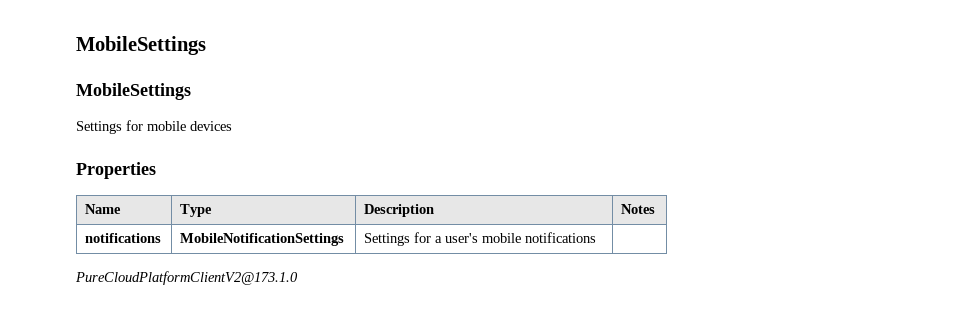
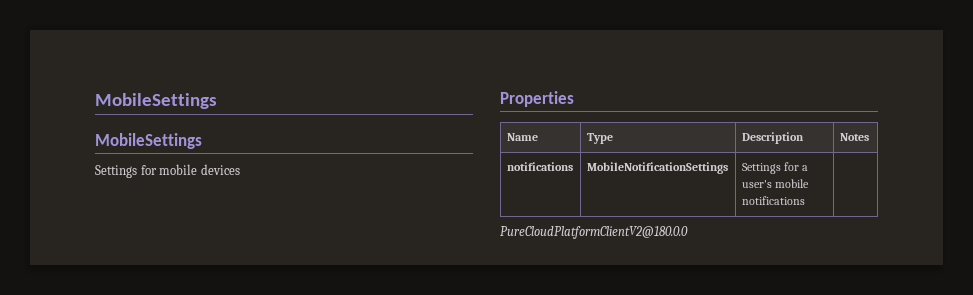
[75,271,298,285] PureCloudPlatformClientV2@173.1.0 -> [500,226,688,239] PureCloudPlatformClientV2@180.0.0

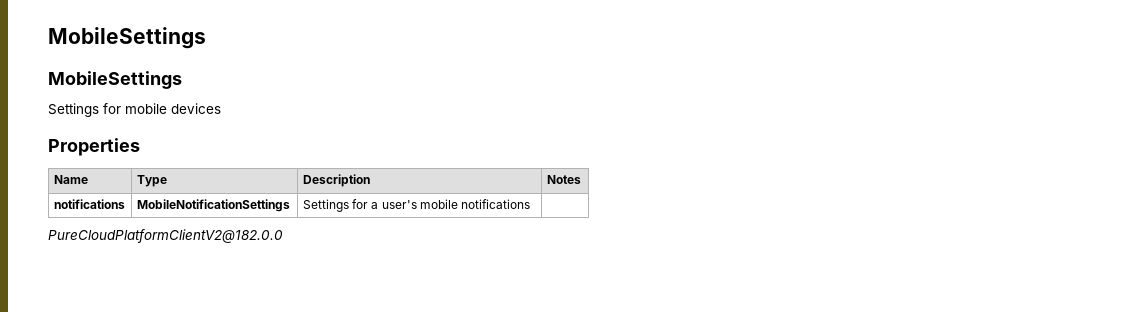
[500,226,688,239] PureCloudPlatformClientV2@180.0.0 -> [48,229,283,243] PureCloudPlatformClientV2@182.0.0

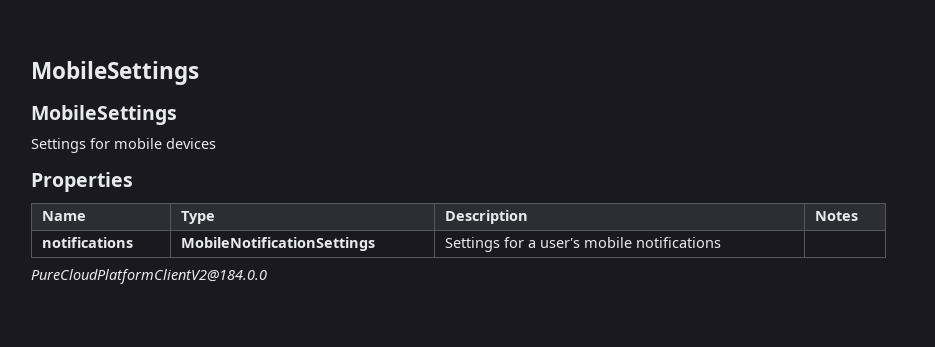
[48,229,283,243] PureCloudPlatformClientV2@182.0.0 -> [31,269,267,284] PureCloudPlatformClientV2@184.0.0

